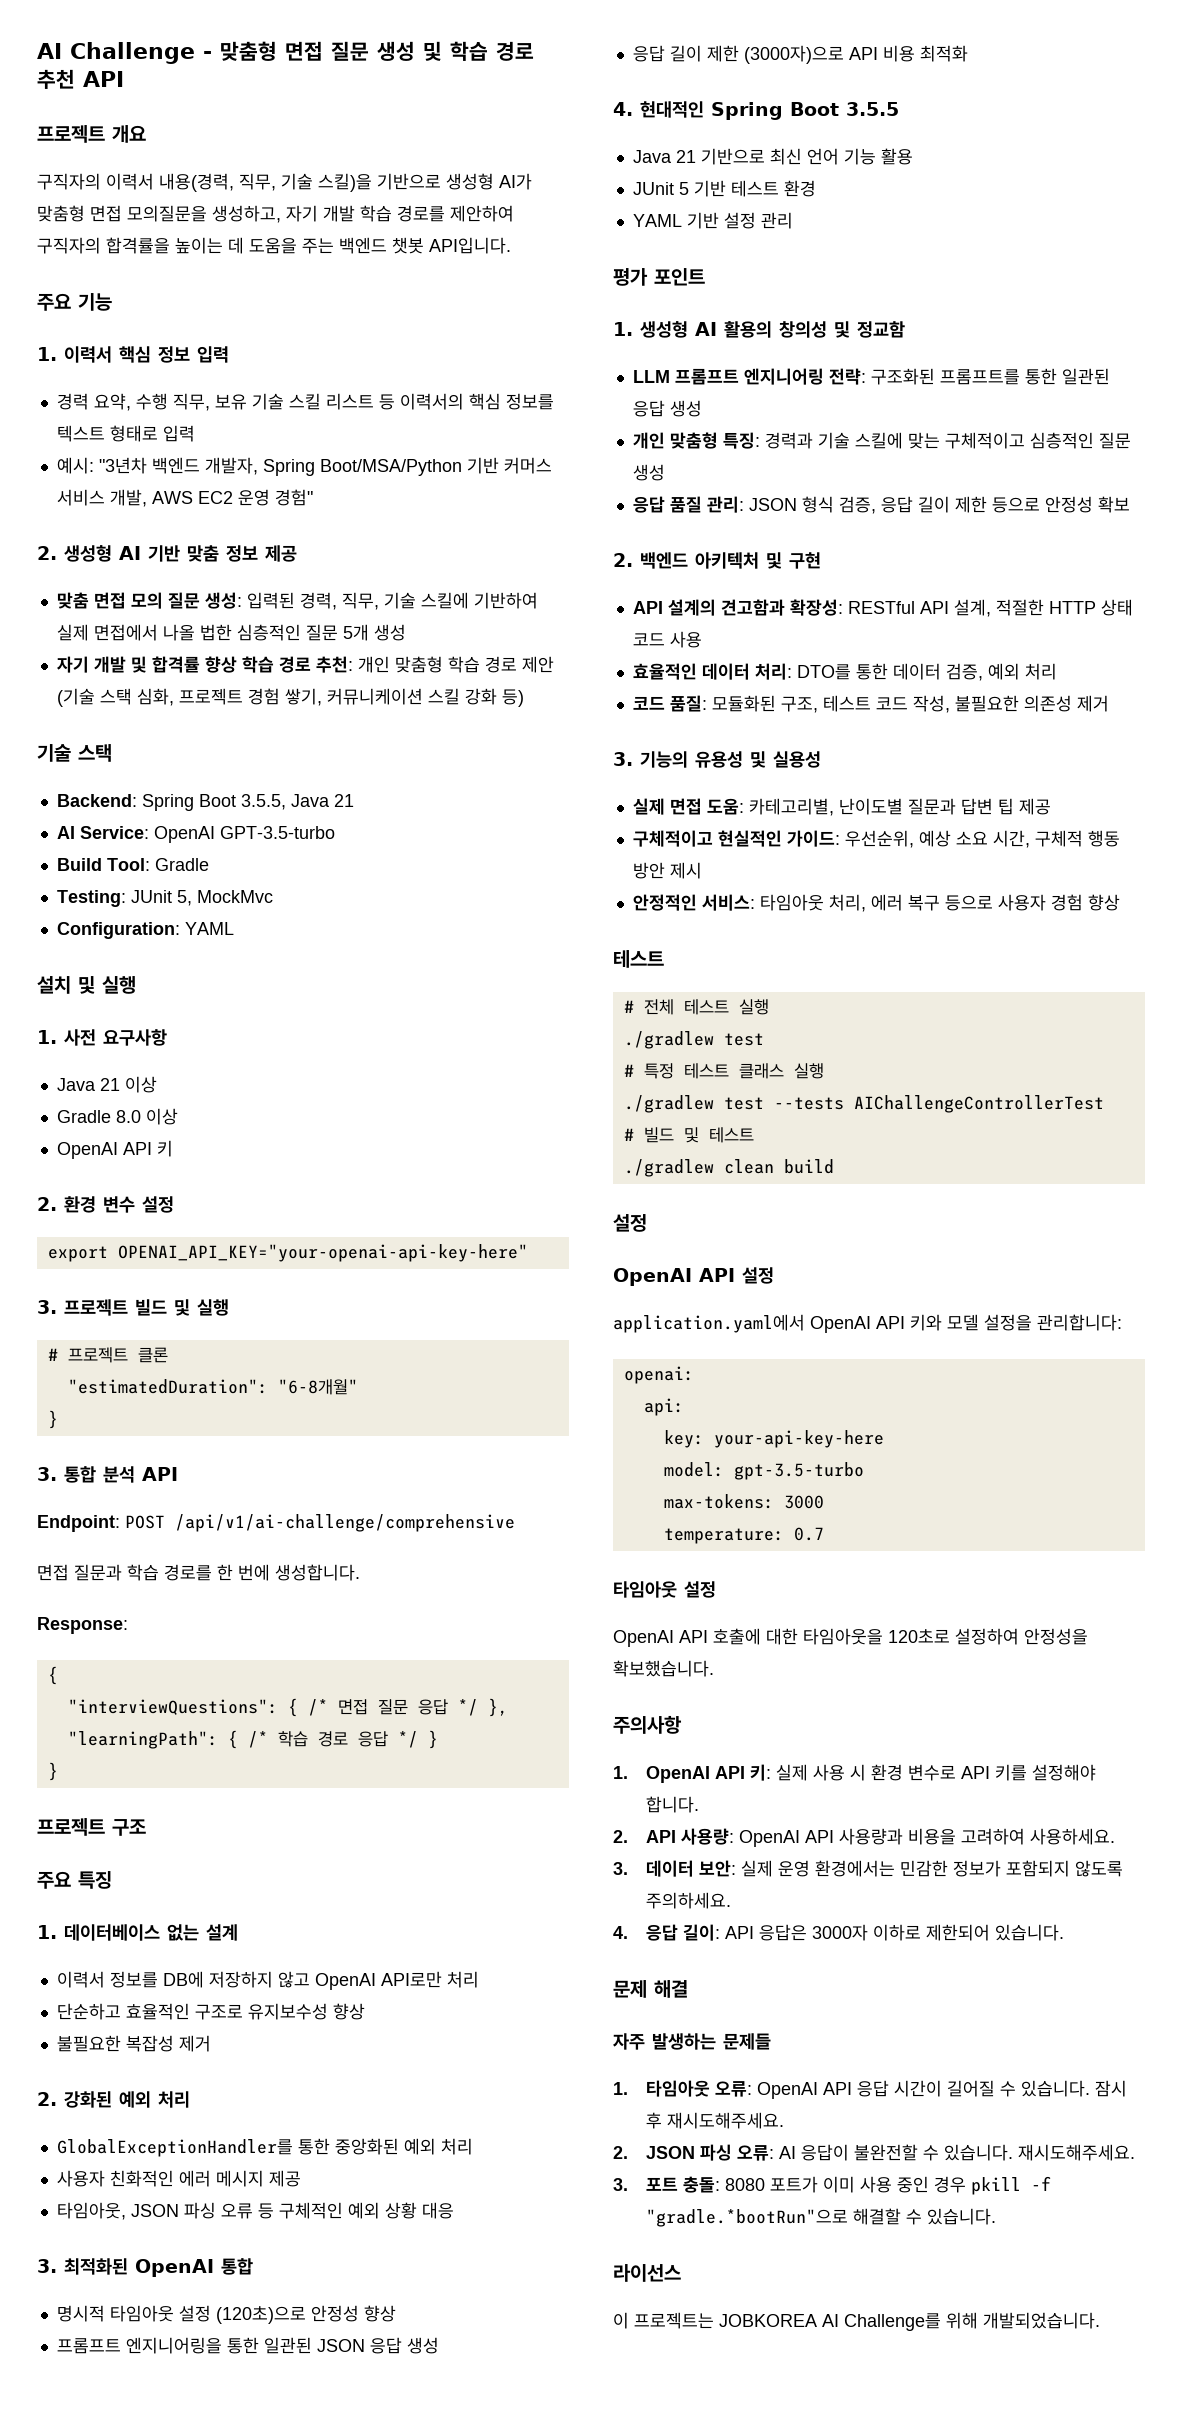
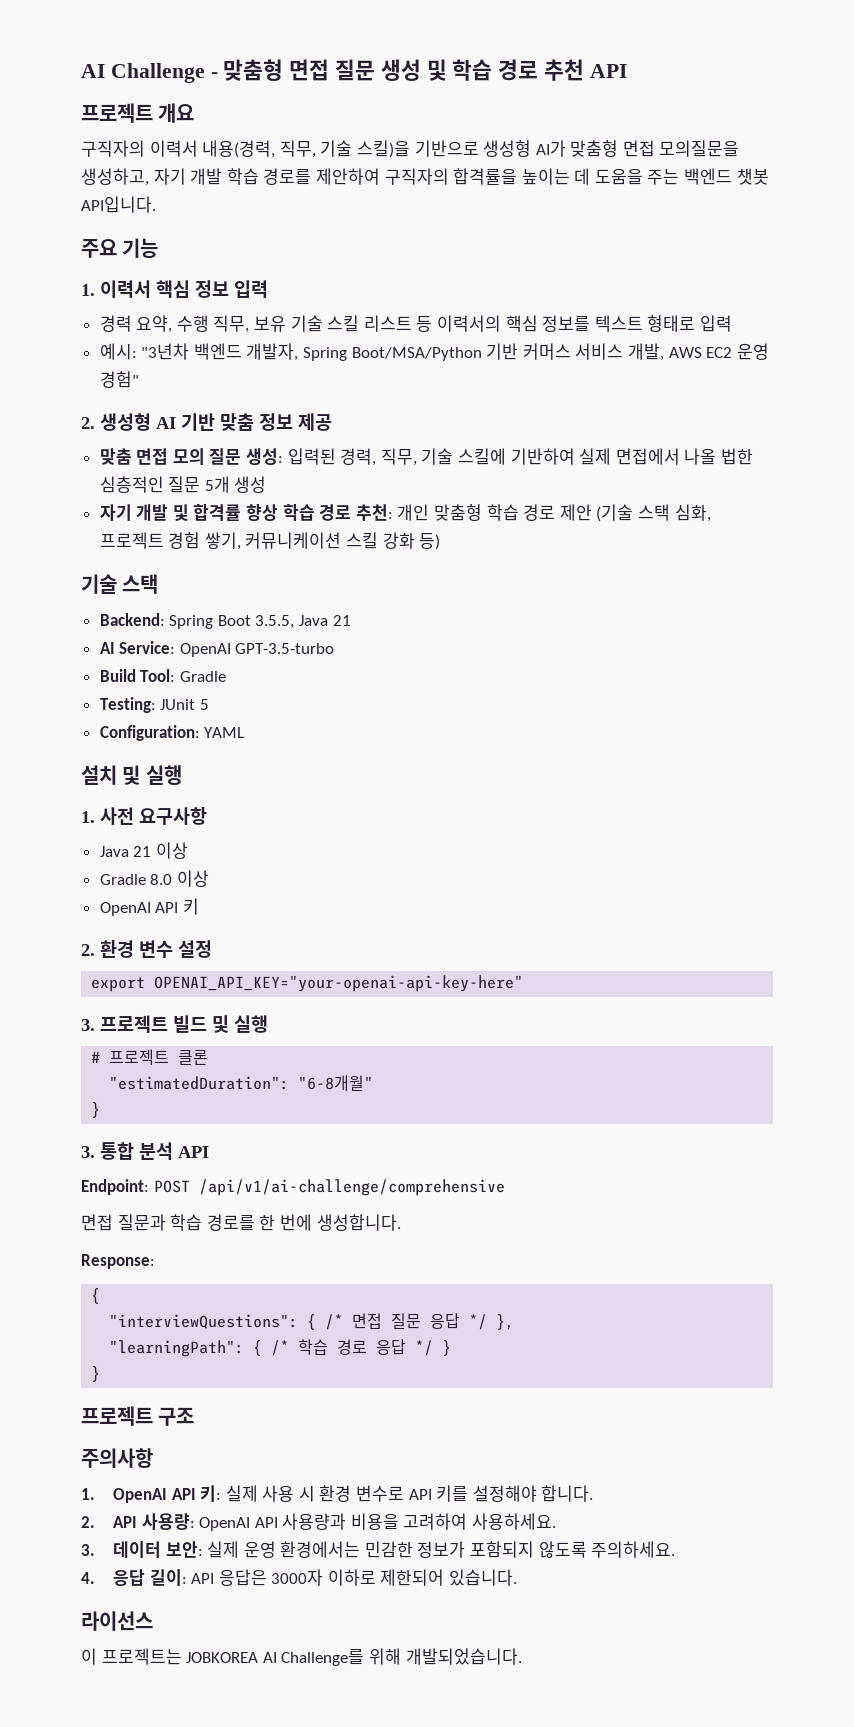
[176,890,273,906] 5, MockMvc -> [199,699,209,710] 5
[37,1871,112,1889] [37,1924,238,1941] [56,1971,479,1990] [56,2003,365,2020] [56,2035,211,2052] [37,2091,190,2108] [56,2138,473,2157] [56,2170,301,2187] [56,2202,454,2220] [37,2258,253,2277] [56,2305,396,2324] [56,2337,439,2354] [632,45,968,64] [613,101,899,120] [632,148,913,165] [632,180,816,197] [632,212,793,229] [613,268,705,286] [613,321,905,338] [632,368,1110,385] [632,400,702,417] [632,432,1131,449] [632,464,665,481] [632,496,1130,514] [613,552,821,569] [632,599,1133,617] [632,631,702,648] [632,663,1057,681] [632,695,1109,713] [613,751,821,768] [632,798,1051,816] [632,830,1120,848] [632,862,702,879] [632,894,1120,912] [613,950,664,968] [623,999,769,1015] [623,1031,764,1049] [623,1063,824,1079] [623,1095,1104,1113] [623,1127,754,1143] [623,1159,834,1177] [613,1214,647,1232] [613,1267,774,1286] [613,1314,1122,1333] [623,1366,694,1384] [643,1398,684,1416] [663,1430,884,1448] [663,1462,864,1480] [663,1494,824,1509] [663,1527,824,1544] [613,1581,716,1598] [613,1628,1088,1647] [613,1660,714,1677] // 주요 특징 // 1. 데이터베이스 없는 설계 // 이력서 정보를 DB에 저장하지 않고 OpenAI API로만 처리 // 단순하고 효율적인 구조로 유지보수성 향상 // 불필요한 복잡성 제거 // 2. 강화된 예외 처리 // GlobalExceptionHandler를 통한 중앙화된 예외 처리 // 사용자 친화적인 에러 메시지 제공 // 타임아웃, JSON 파싱 오류 등 구체적인 예외 상황 대응 // 3. 최적화된 OpenAI 통합 // 명시적 타임아웃 설정 (120초)으로 안정성 향상 // 프롬프트 엔지니어링을 통한 일관된 JSON 응답 생성 // 응답 길이 제한 (3000자)으로 API 비용 최적화 // 4. 현대적인 Spring Boot 3.5.5 // Java 21 기반으로 최신 언어 기능 활용 // JUnit 5 기반 테스트 환경 // YAML 기반 설정 관리 // 평가 포인트 // 1. 생성형 AI 활용의 창의성 및 정교함 // LLM 프롬프트 엔지니어링 전략: 구조화된 프롬프트를 통한 일관된 응답 생성 // 개인 맞춤형 특징: 경력과 기술 스킬에 맞는 구체적이고 심층적인 질문 생성 // 응답 품질 관리: JSON 형식 검증, 응답 길이 제한 등으로 안정성 확보 // 2. 백엔드 아키텍처 및 구현 // API 설계의 견고함과 확장성: RESTful API 설계, 적절한 HTTP 상태 코드 사용 // 효율적인 데이터 처리: DTO를 통한 데이터 검증, 예외 처리 // 코드 품질: 모듈화된 구조, 테스트 코드 작성, 불필요한 의존성 제거 // 3. 기능의 유용성 및 실용성 // 실제 면접 도움: 카테고리별, 난이도별 질문과 답변 팁 제공 // 구체적이고 현실적인 가이드: 우선순위, 예상 소요 시간, 구체적 행동 방안 제시 // 안정적인 서비스: 타임아웃 처리, 에러 복구 등으로 사용자 경험 향상 // 테스트 // # 전체 테스트 실행 // ./gradlew test // # 특정 테스트 클래스 실행 // ./gradlew test --tests AIChallengeControllerTest // # 빌드 및 테스트 // ./gradlew clean build // 설정 // OpenAI API 설정 // application.yaml에서 OpenAI API 키와 모델 설정을 관리합니다: // openai: // api: // key: your-api-key-here // model: gpt-3.5-turbo // max-tokens: 3000 // temperature: 0.7 // 타임아웃 설정 // OpenAI API 호출에 대한 타임아웃을 120초로 설정하여 안정성을 확보했습니다. -> (195, 1416) none
[613,1980,688,1998] [613,2033,771,2050] [613,2080,1128,2099] [646,2112,785,2129] [613,2144,1136,2161] [613,2176,1052,2195] [646,2208,997,2227] // 문제 해결 // 자주 발생하는 문제들 // 1. 타임아웃 오류: OpenAI API 응답 시간이 길어질 수 있습니다. 잠시 후 재시도해주세요. // 2. JSON 파싱 오류: AI 응답이 불완전할 수 있습니다. 재시도해주세요. // 3. 포트 충돌: 8080 포트가 이미 사용 중인 경우 pkill -f "gradle.*bootRun"으로 해결할 수 있습니다. -> (518, 1577) none

